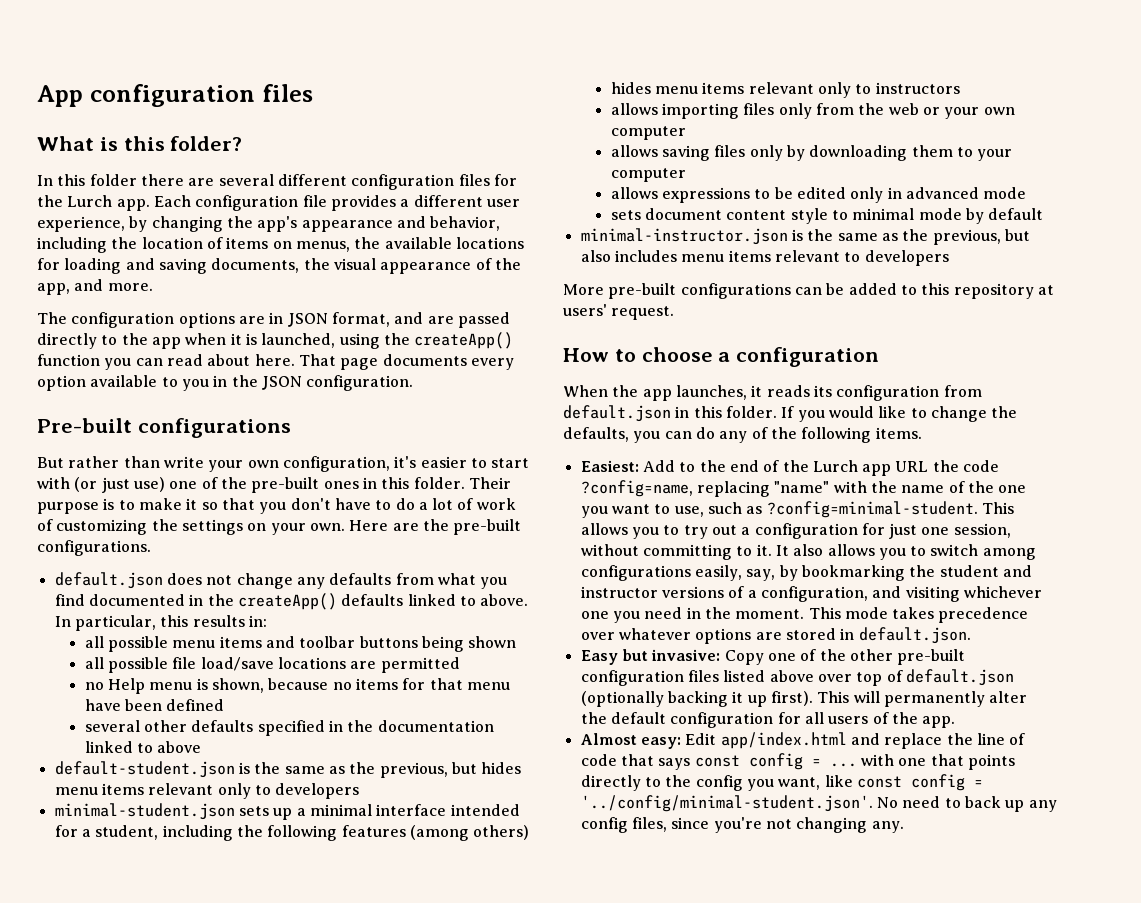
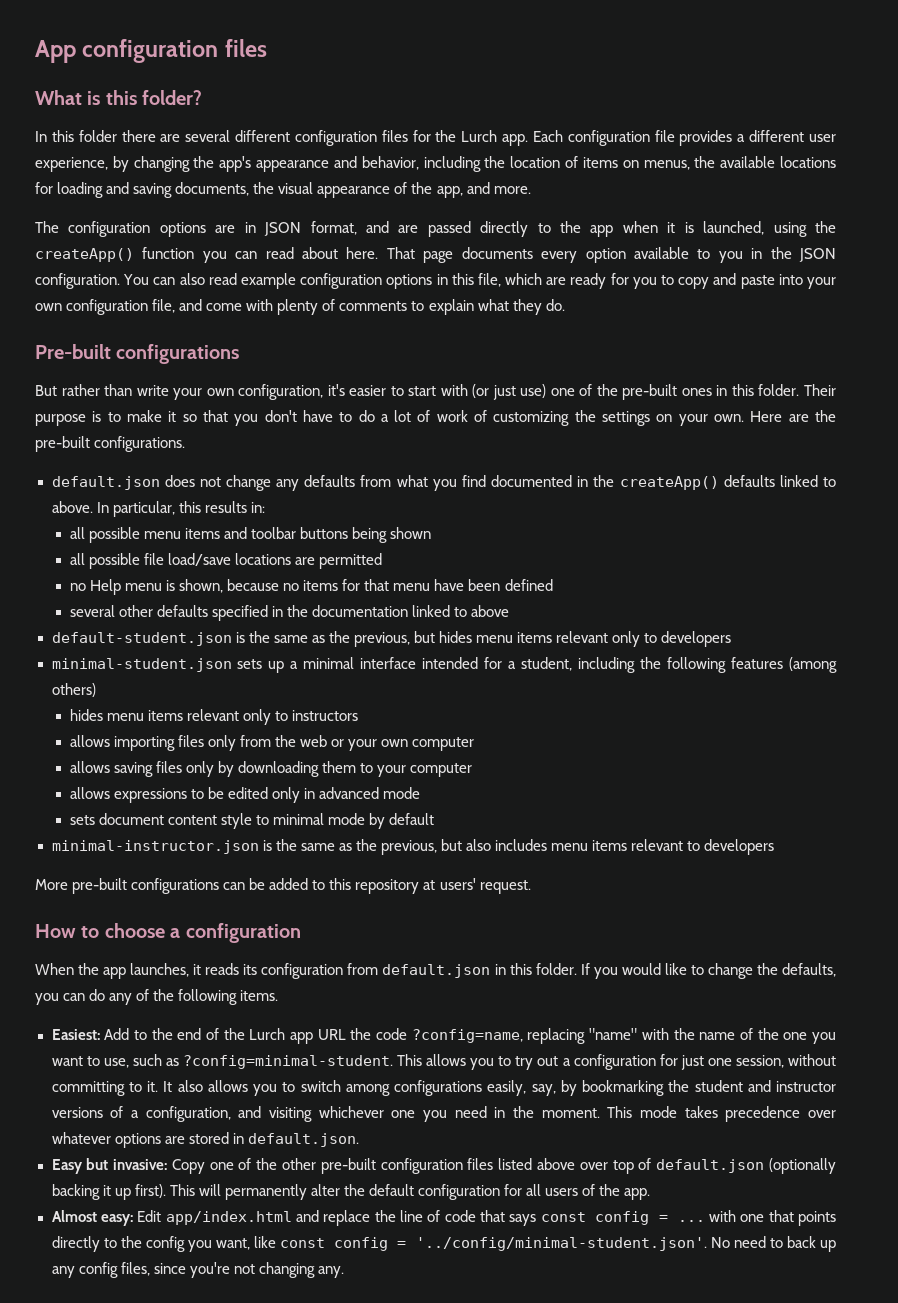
(414, 383) none -> [123,273,836,289] [35,299,565,315] You can also read example configuration options in this file, which are ready for you to copy and paste into your own configuration file, and come with plenty of comments to explain what they do.

